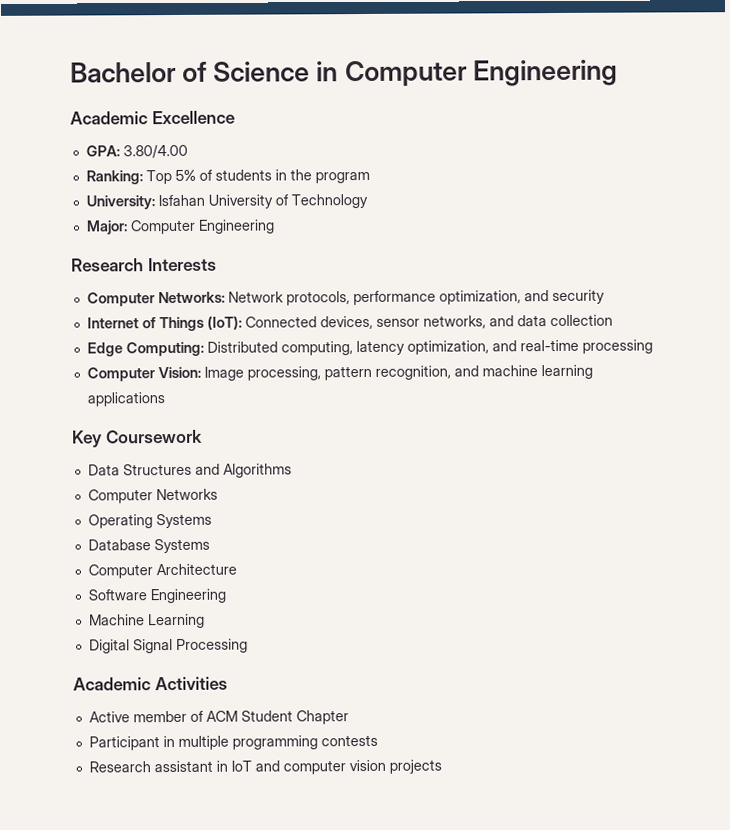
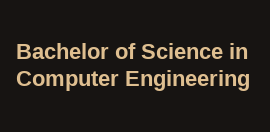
[70,110,235,125] [85,144,188,159] [85,169,370,185] [85,193,368,210] [85,219,275,235] [71,257,217,272] [86,289,605,307] [86,314,613,332] [86,339,653,357] [86,364,593,382] [86,392,165,407] [72,429,203,448] [87,463,292,478] [87,488,218,504] [87,513,212,529] [87,538,210,554] [87,563,237,579] [87,588,226,604] [88,613,205,629] [88,638,248,654] [73,676,228,691] [88,710,349,725] [88,734,378,751] [88,759,442,775] // Academic Excellence // GPA: 3.80/4.00 // Ranking: Top 5% of students in the program // University: Isfahan University of Technology // Major: Computer Engineering // Research Interests // Computer Networks: Network protocols, performance optimization, and security // Internet of Things (IoT): Connected devices, sensor networks, and data collection // Edge Computing: Distributed computing, latency optimization, and real-time processing // Computer Vision: Image processing, pattern recognition, and machine learning applications // Key Coursework // Data Structures and Algorithms // Computer Networks // Operating Systems // Database Systems // Computer Architecture // Software Engineering // Machine Learning // Digital Signal Processing // Academic Activities // Active member of ACM Student Chapter // Participant in multiple programming contests // Research assistant in IoT and computer vision projects -> (250, 80) none

